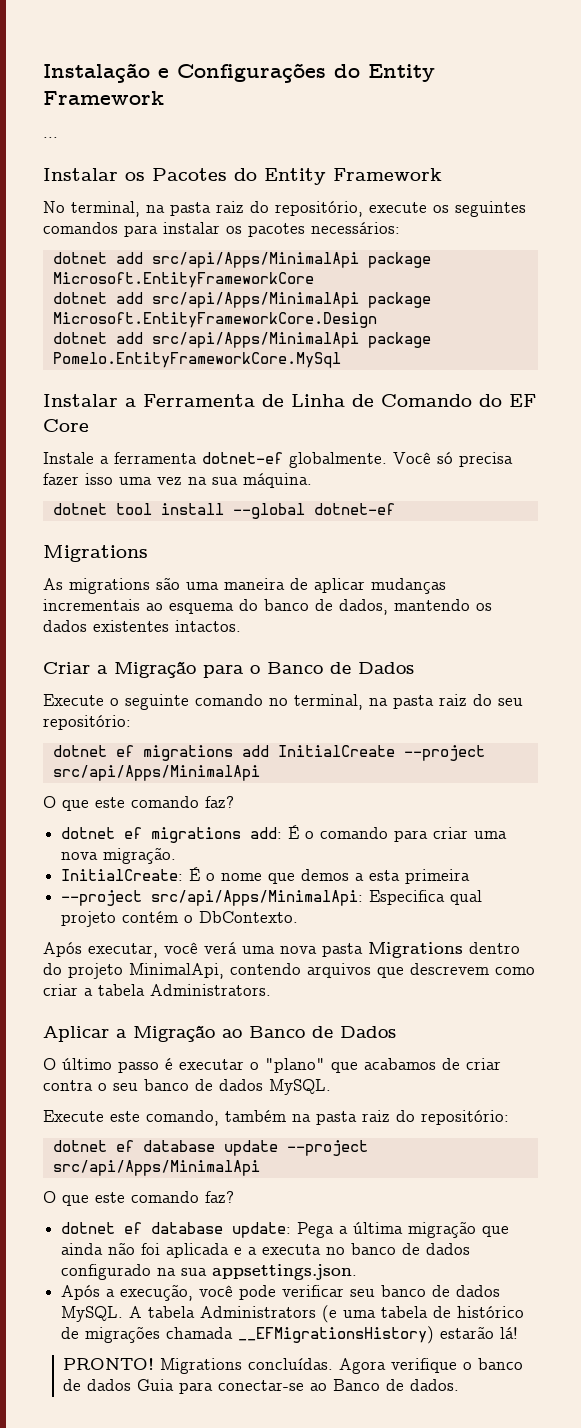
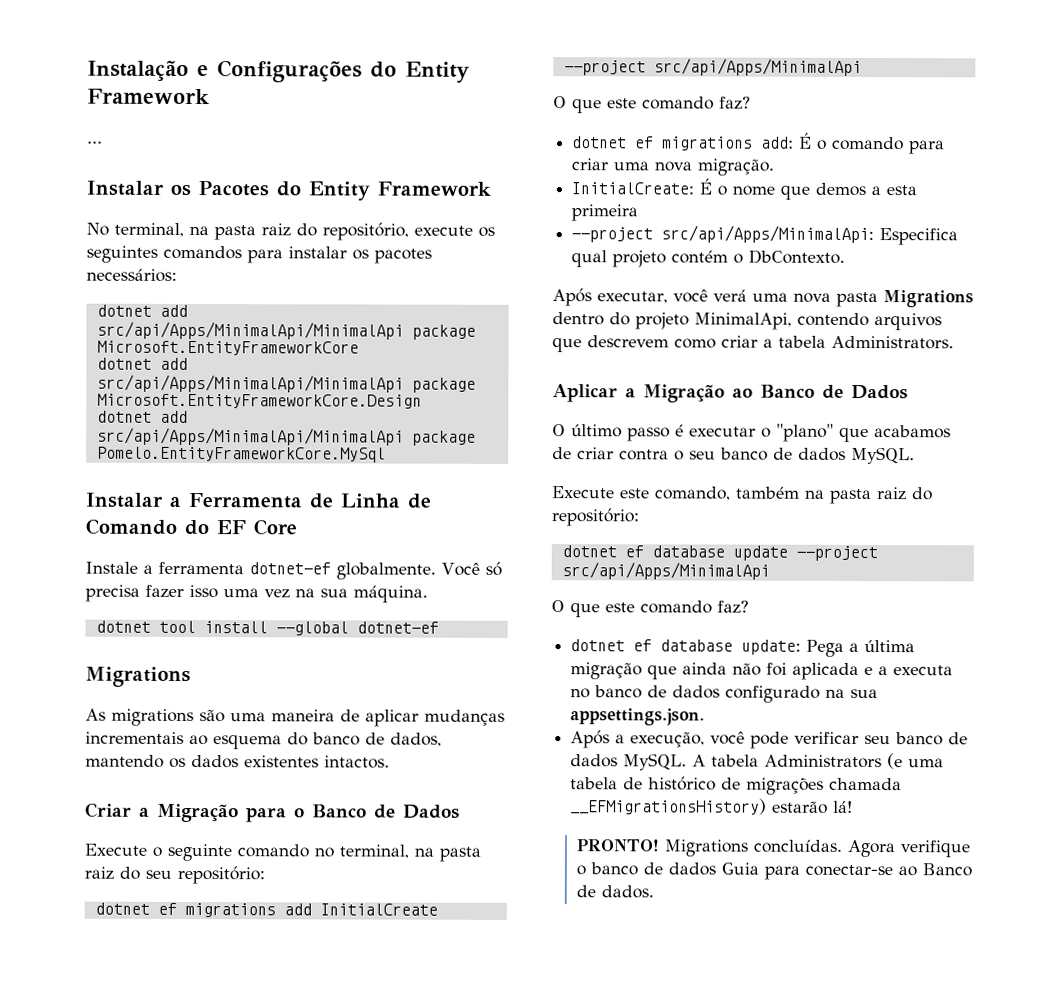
[151,252,359,268] src/api/Apps/MinimalApi -> [96,321,404,340] src/api/Apps/MinimalApi/MinimalApi
[151,292,359,308] src/api/Apps/MinimalApi -> [96,374,404,393] src/api/Apps/MinimalApi/MinimalApi
[151,332,359,348] src/api/Apps/MinimalApi -> [96,427,404,446] src/api/Apps/MinimalApi/MinimalApi

